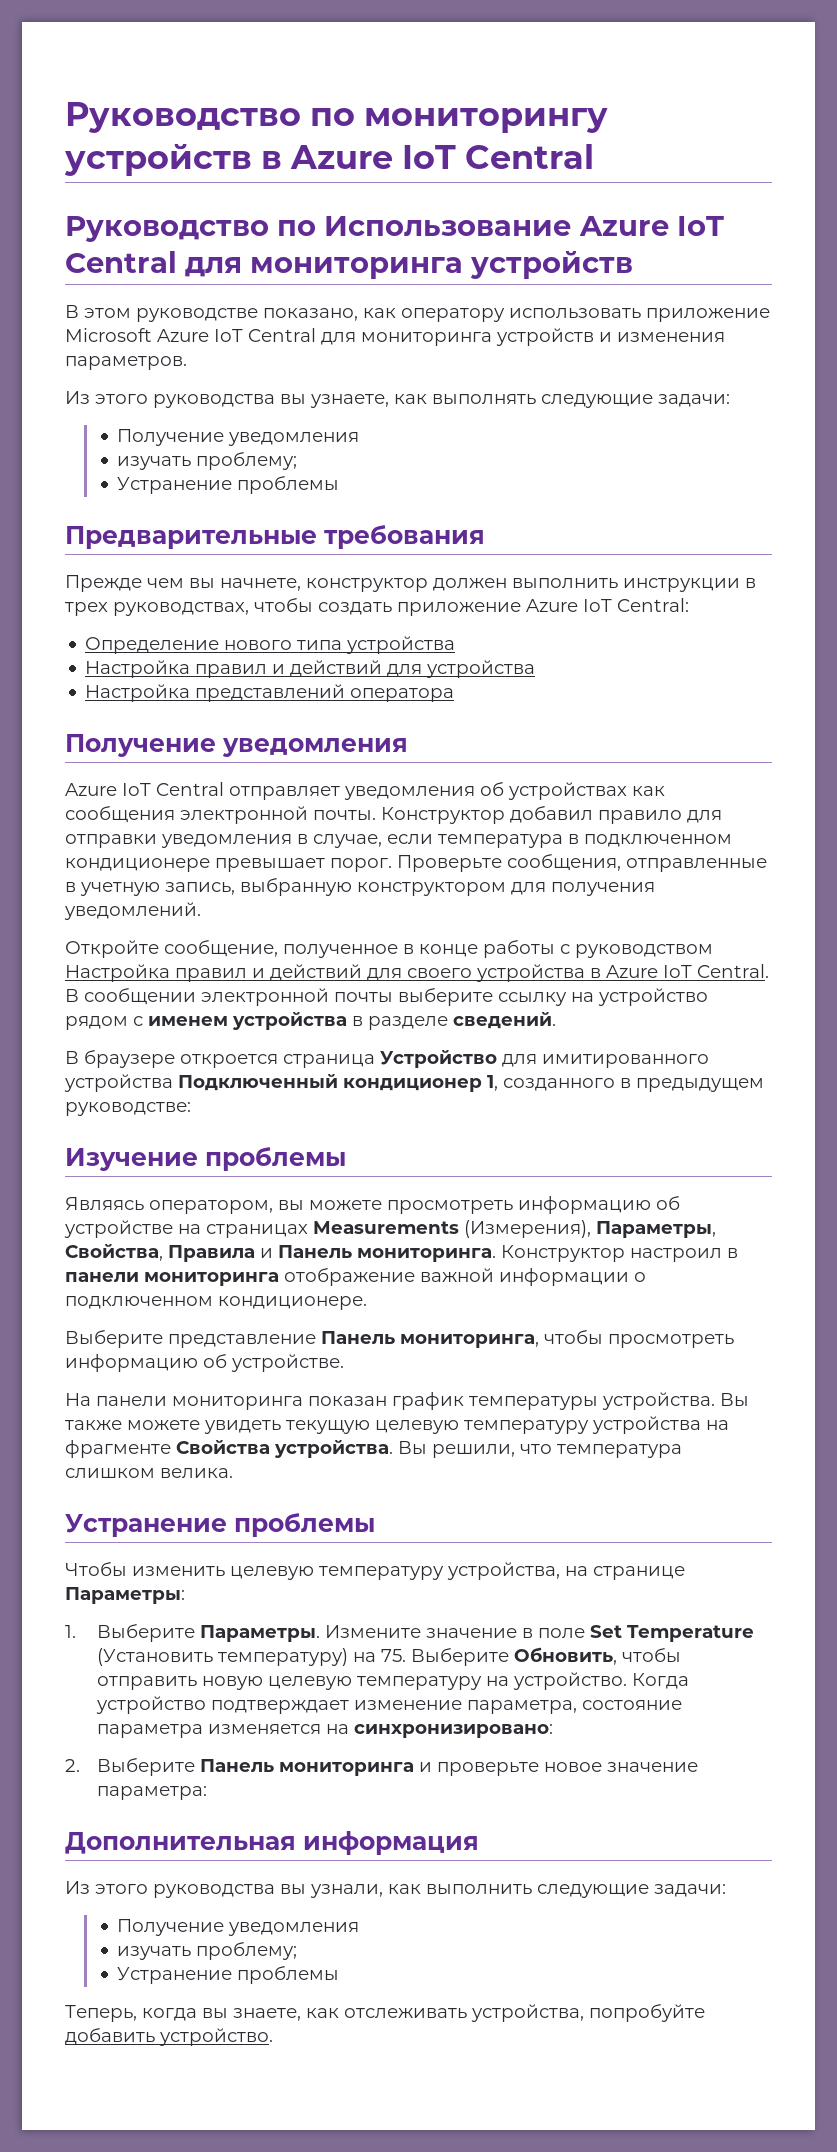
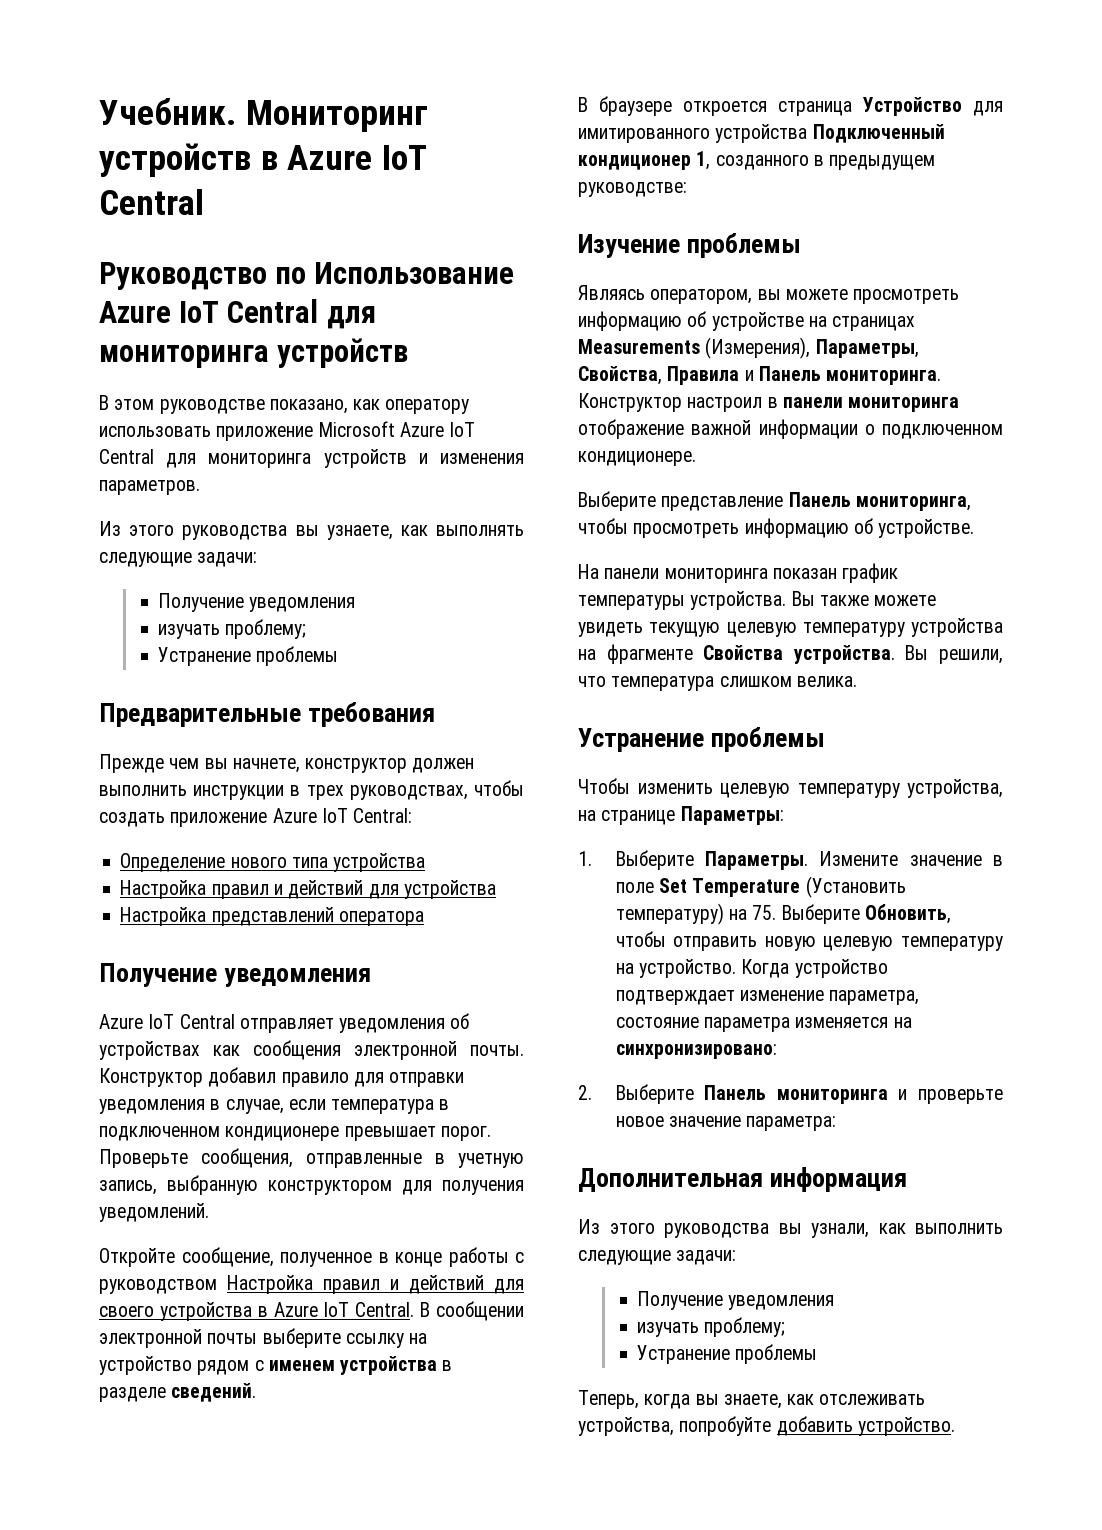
[65,102,609,133] Руководство по мониторингу -> [99,98,428,132] Учебник. Мониторинг

